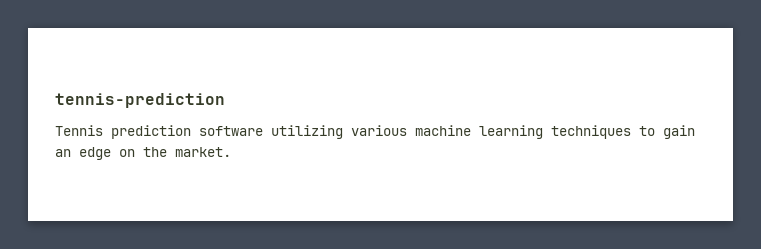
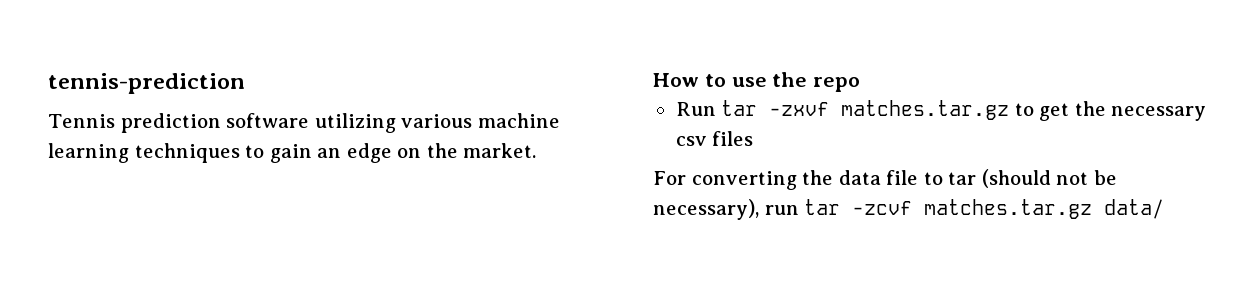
(231, 152) none -> [653,72,861,92] [675,100,1207,121] [675,131,754,146] [653,169,1117,190] [653,199,1165,220] // How to use the repo // Run tar -zxvf matches.tar.gz to get the necessary csv files // For converting the data file to tar (should not be necessary), run tar -zcvf matches.tar.gz data/

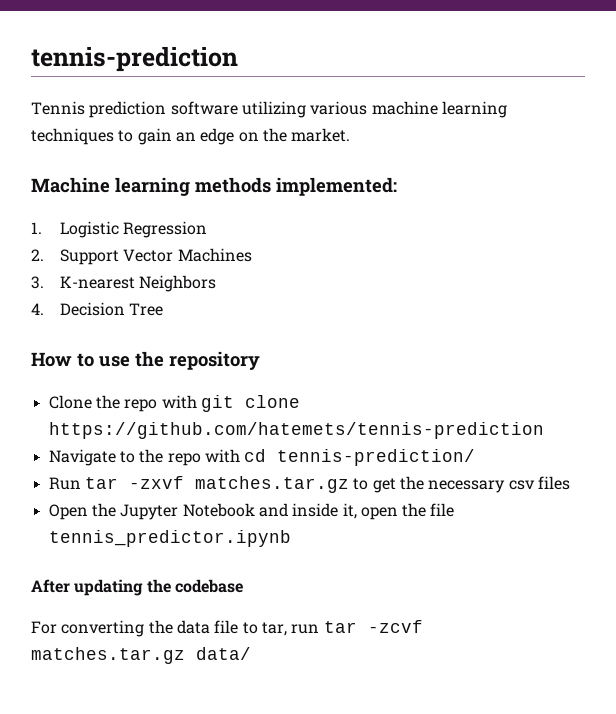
[653,72,861,92] How to use the repo -> [31,177,397,196] [31,221,208,238] [31,248,252,265] [31,275,217,292] [31,302,164,316] [31,351,260,370] [48,395,300,412] [48,422,544,439] [48,449,476,466] Machine learning methods implemented: // 1. Logistic Regression // 2. Support Vector Machines // 3. K-nearest Neighbors // 4. Decision Tree // How to use the repository // Clone the repo with git clone https://github.com/hatemets/tennis-prediction // Navigate to the repo with cd tennis-prediction/
(754, 138) none -> [48,503,455,520] [48,530,291,547] [31,579,243,596] // Open the Jupyter Notebook and inside it, open the file tennis_predictor.ipynb // After updating the codebase
[948,169,1117,188] [653,199,759,220] tar (should not be necessary), -> [261,622,287,636] tar,

